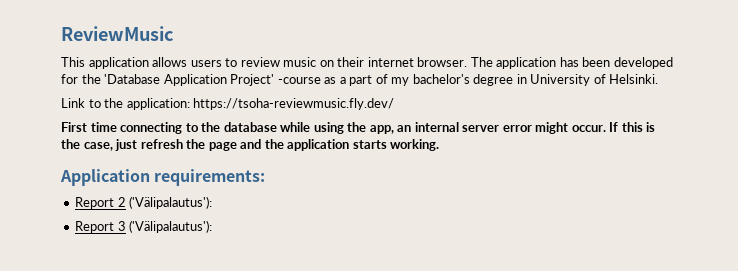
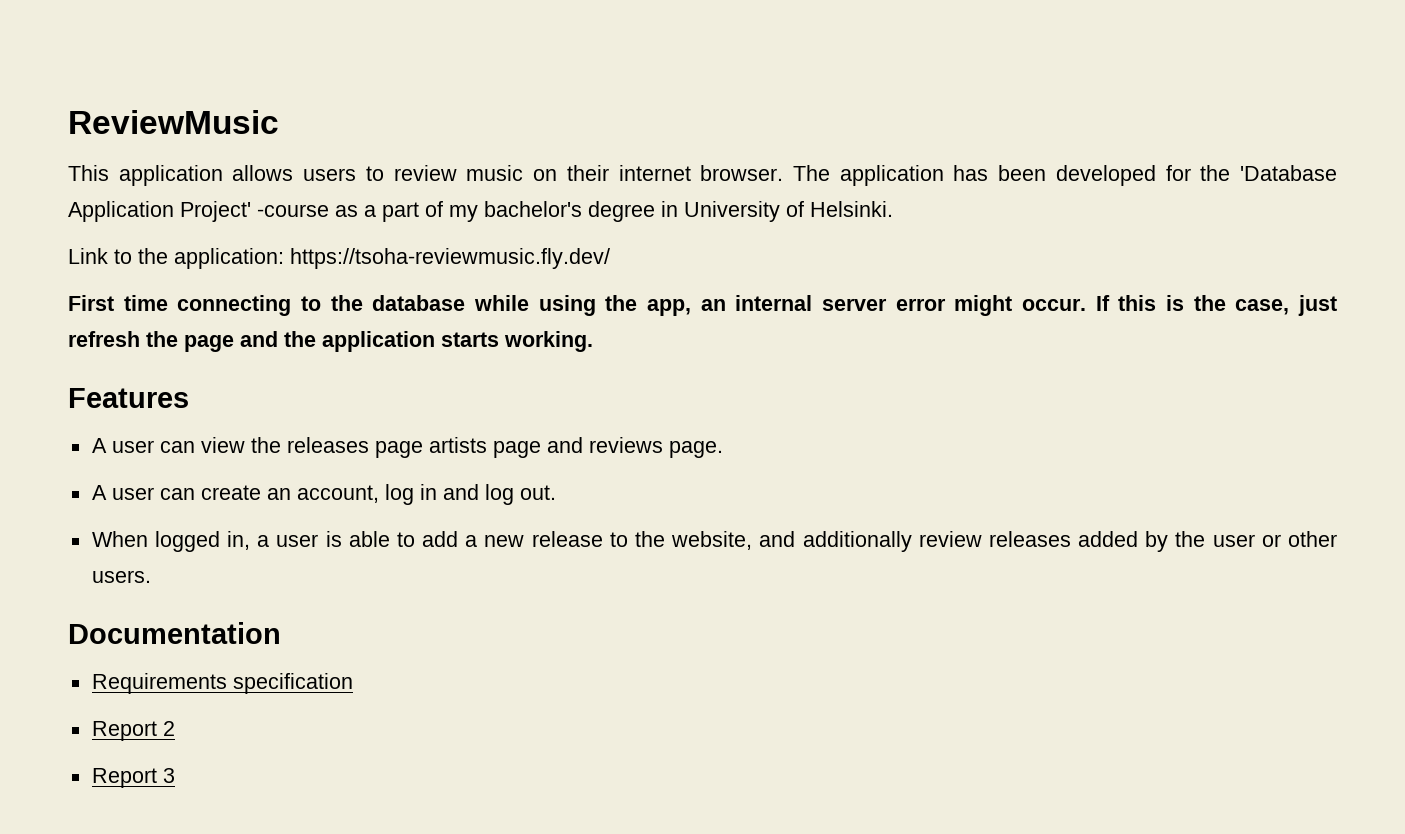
[60,169,266,186] Application requirements: -> [68,388,189,408] [91,437,723,458] [91,484,556,505] [91,531,1338,552] [91,570,151,583] [68,622,281,644] [91,673,353,694] Features // A user can view the releases page artists page and reviews page. // A user can create an account, log in and log out. // When logged in, a user is able to add a new release to the website, and additionally review releases added by the user or other users. // Documentation // Requirements specification
[129,196,213,209] ('Välipalautus'): -> (175, 728) none
[129,220,213,233] ('Välipalautus'): -> (175, 775) none

